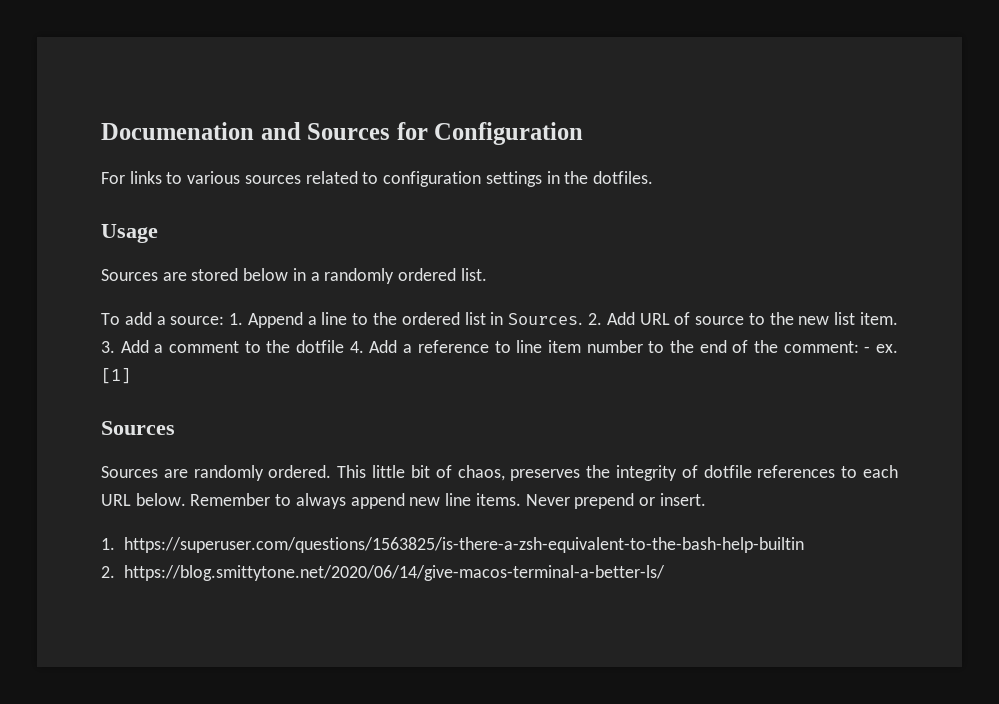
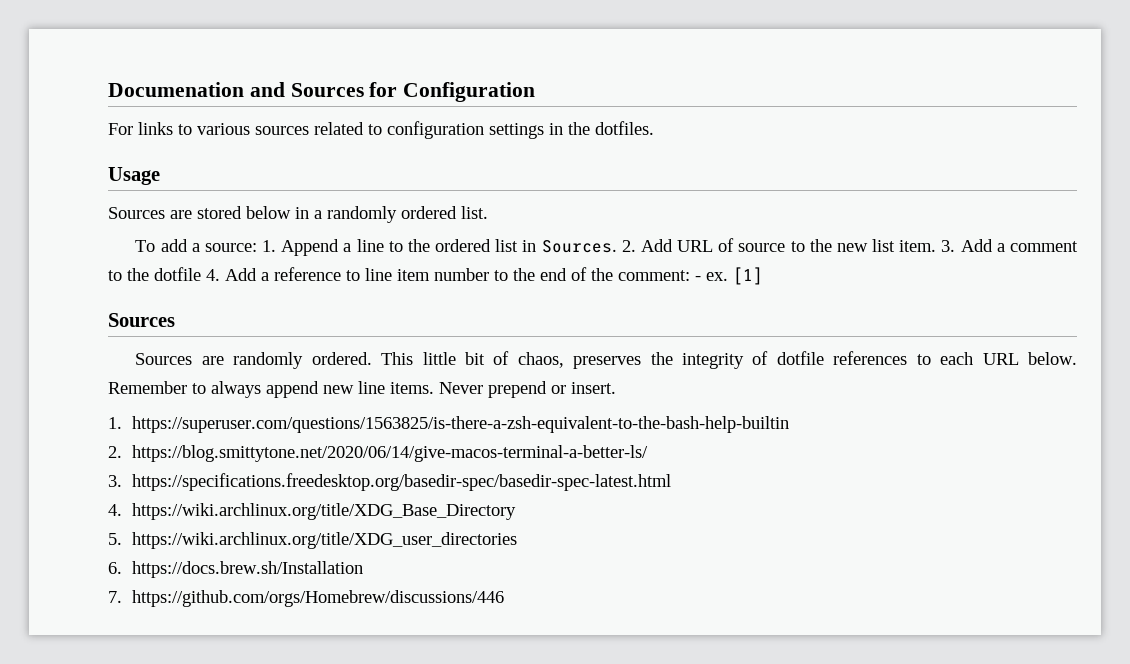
(665, 573) none -> [108,473,671,491] [108,503,516,520] [108,532,517,549] [108,561,363,578] [108,590,504,607] // 3. https://specifications.freedesktop.org/basedir-spec/basedir-spec-latest.html // 4. https://wiki.archlinux.org/title/XDG_Base_Directory // 5. https://wiki.archlinux.org/title/XDG_user_directories // 6. https://docs.brew.sh/Installation // 7. https://github.com/orgs/Homebrew/discussions/446

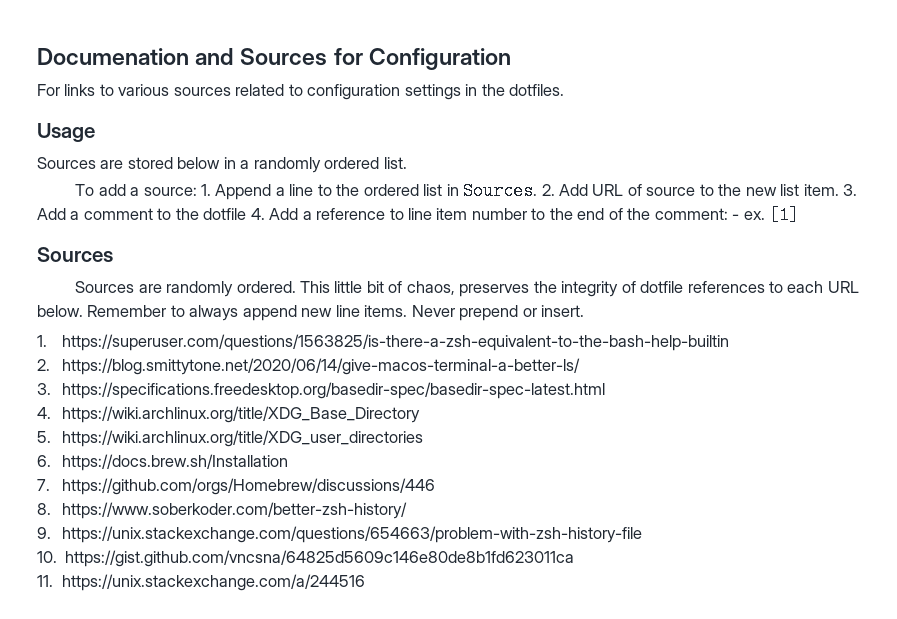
(504, 598) none -> [37,502,408,519] [37,526,643,543] [37,550,575,567] [37,574,366,591] // 8. https://www.soberkoder.com/better-zsh-history/ // 9. https://unix.stackexchange.com/questions/654663/problem-with-zsh-history-file // 10. https://gist.github.com/vncsna/64825d5609c146e80de8b1fd623011ca // 11. https://unix.stackexchange.com/a/244516

